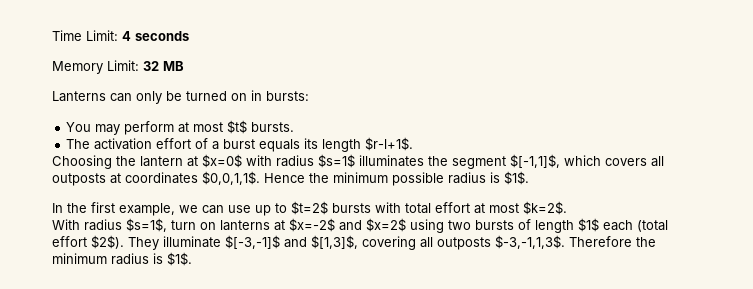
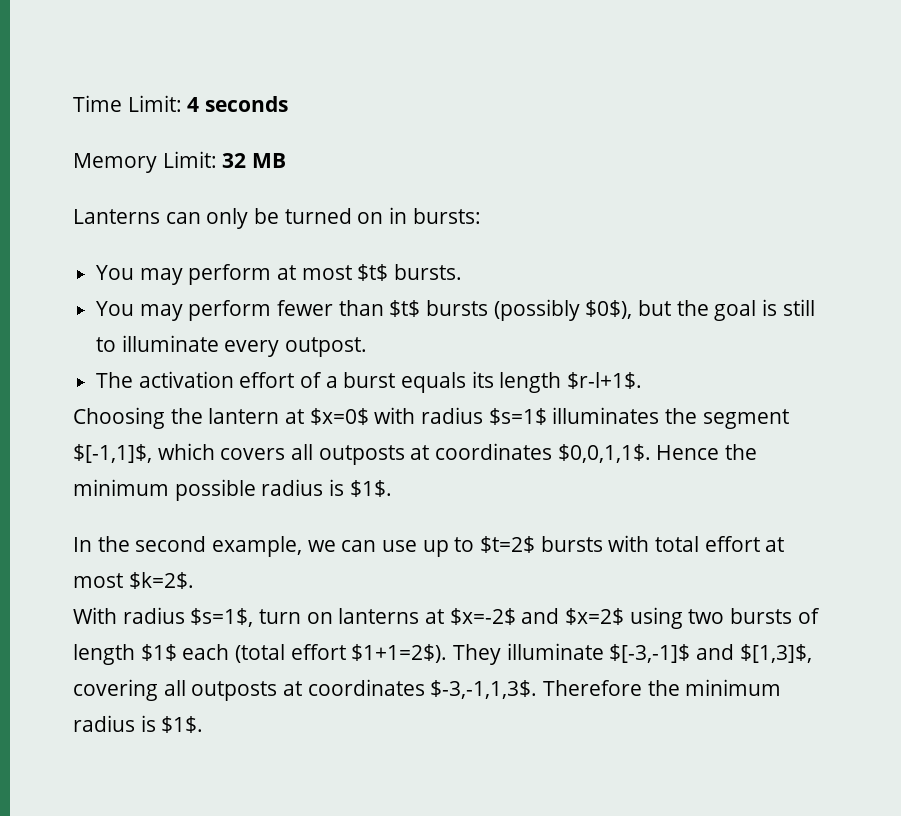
(295, 127) none -> [96,299,815,321] [96,335,368,357] // You may perform fewer than $t$ bursts (possibly $0$), but the goal is still to illuminate every outpost.
[91,202,115,213] first -> [135,536,207,552] second
[91,235,124,249] $2$). -> [351,644,448,663] $1+1=2$).
(491, 243) none -> [283,679,425,696] at coordinates

